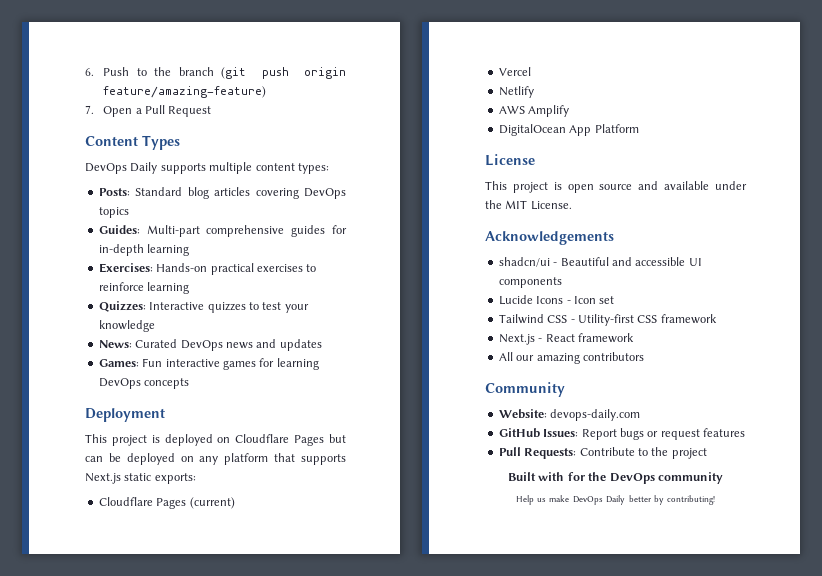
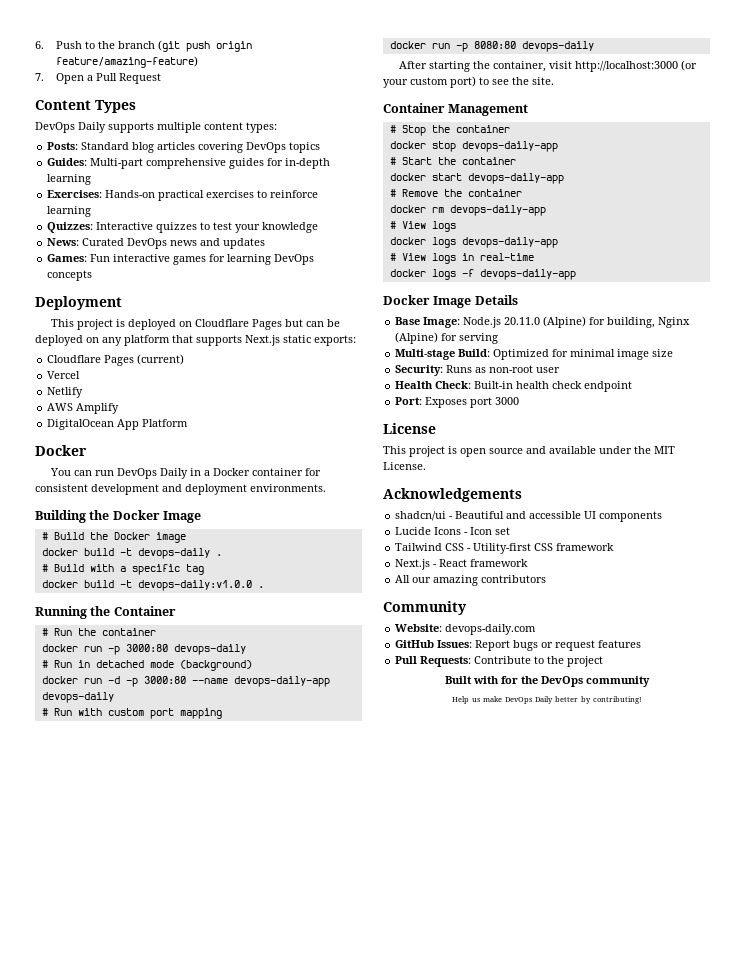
(639, 128) none -> [35,445,87,456] [50,468,322,479] [35,484,326,495] [35,510,202,523] [41,532,186,543] [41,548,222,559] [41,564,204,575] [41,580,264,591] [35,606,176,619] [41,628,156,636] [41,644,246,655] [41,660,252,671] [41,676,330,687] [41,692,114,703] [41,708,222,719] [389,41,594,52] [399,60,698,72] [383,76,554,88] [383,103,529,116] [389,125,510,136] [389,141,558,152] [389,157,516,165] [389,173,564,184] [389,189,522,197] [389,205,546,216] [389,221,456,232] [389,237,558,248] [389,253,534,264] [389,269,576,280] [383,295,518,308] [395,316,691,328] [395,332,499,344] [395,349,674,360] [395,365,561,376] [395,381,633,392] [395,397,520,408] // Docker // You can run DevOps Daily in a Docker container for consistent development and deployment environments. // Building the Docker Image // # Build the Docker image // docker build -t devops-daily . // # Build with a specific tag // docker build -t devops-daily:v1.0.0 . // Running the Container // # Run the container // docker run -p 3000:80 devops-daily // # Run in detached mode (background) // docker run -d -p 3000:80 --name devops-daily-app devops-daily // # Run with custom port mapping // docker run -p 8080:80 devops-daily // After starting the container, visit http://localhost:3000 (or your custom port) to see the site. // Container Management // # Stop the container // docker stop devops-daily-app // # Start the container // docker start devops-daily-app // # Remove the container // docker rm devops-daily-app // # View logs // docker logs devops-daily-app // # View logs in real-time // docker logs -f devops-daily-app // Docker Image Details // Base Image: Node.js 20.11.0 (Alpine) for building, Nginx (Alpine) for serving // Multi-stage Build: Optimized for minimal image size // Security: Runs as non-root user // Health Check: Built-in health check endpoint // Port: Exposes port 3000

